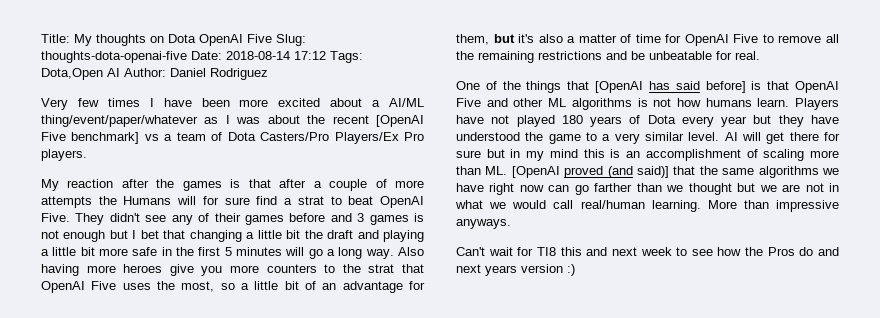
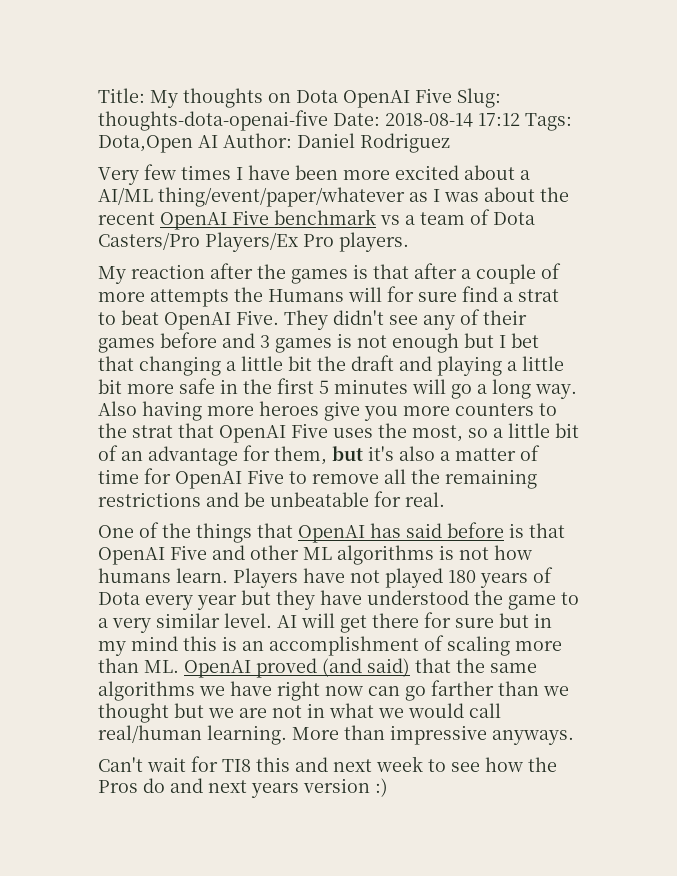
[376,115,424,127] [41,132,140,144] [OpenAI Five benchmark] -> [160,209,376,230] OpenAI Five benchmark
[595,81,644,93] [OpenAI -> [298,525,365,543] OpenAI
[705,81,746,93] before] -> [447,522,504,538] before
[511,166,560,178] [OpenAI -> [184,660,251,678] OpenAI
[637,166,669,178] said)] -> [367,658,410,677] said)

